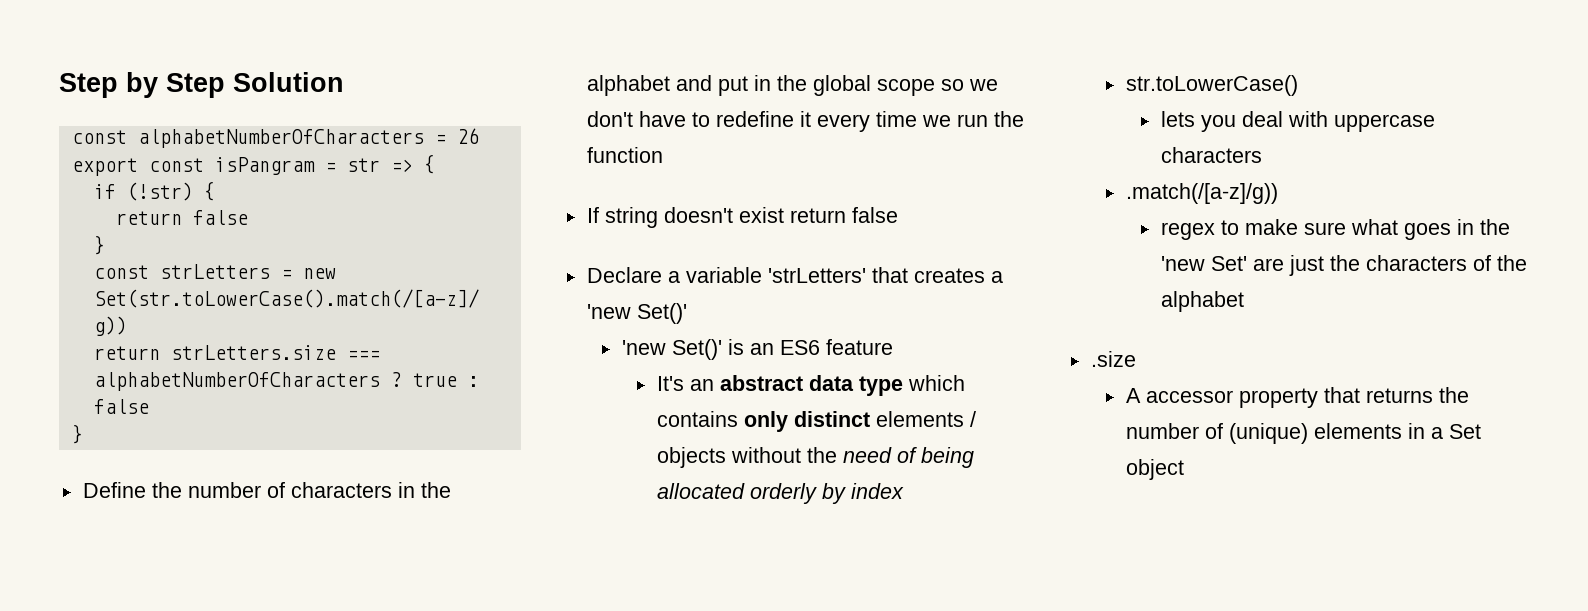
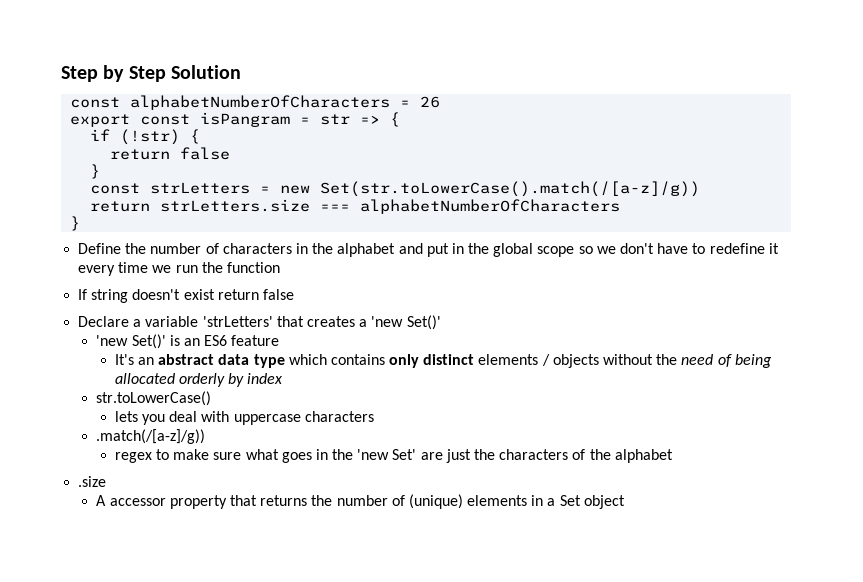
[390,372,479,387] [93,399,149,414] ? true : false -> (621, 206) none

